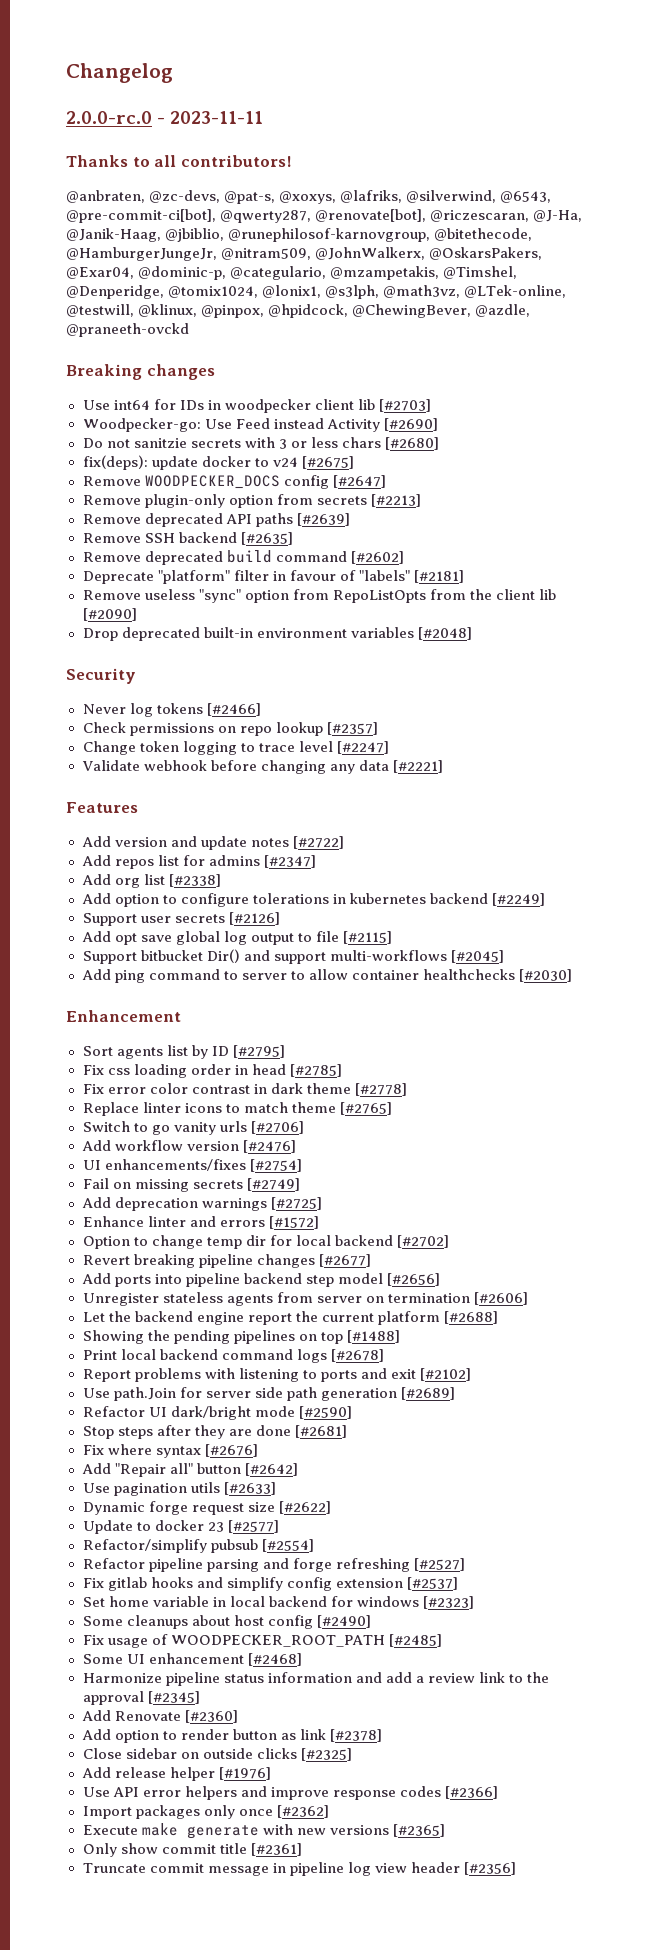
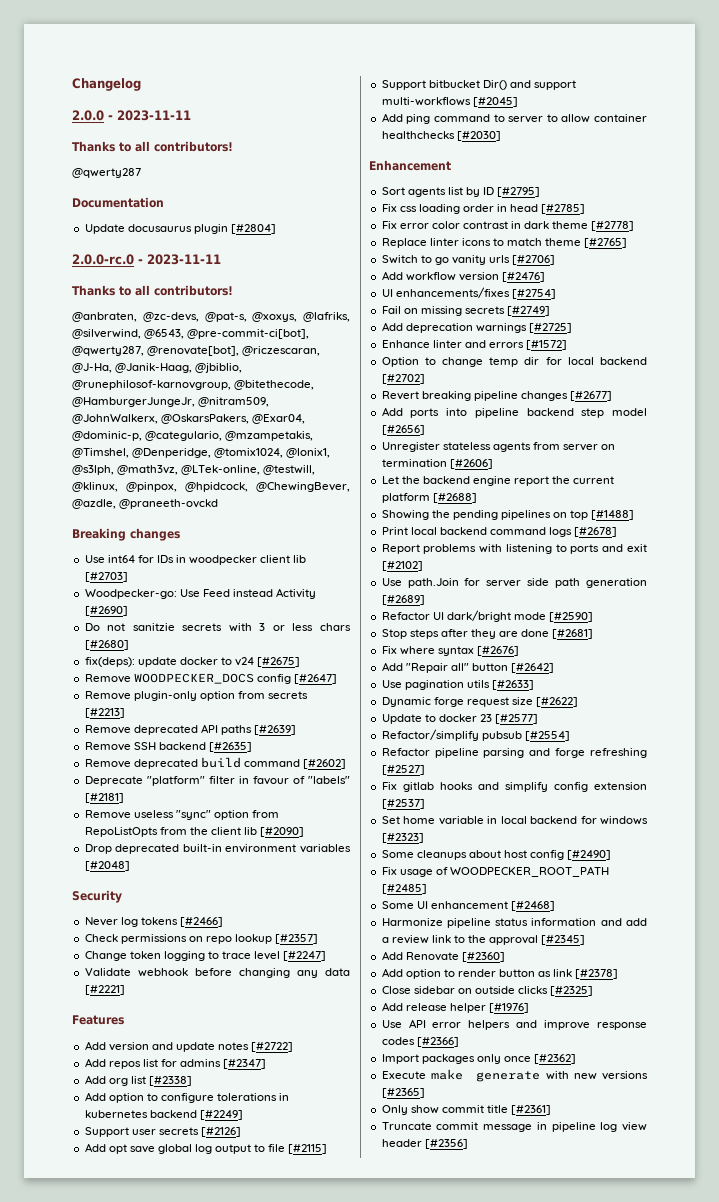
(173, 73) none -> [72,110,191,121] [72,141,233,152] [72,168,141,178] [72,197,164,208] [84,224,276,234] // 2.0.0 - 2023-11-11 // Thanks to all contributors! // @qwerty287 // Documentation // Update docusaurus plugin [#2804]

